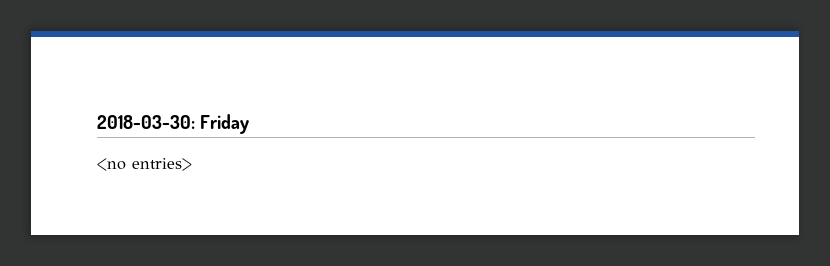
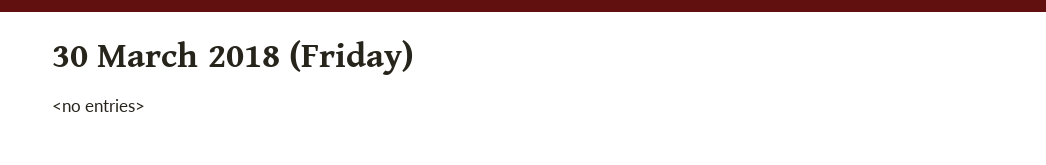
[97,114,250,134] 2018-03-30: Friday -> [52,40,414,75] 30 March 2018 (Friday)

